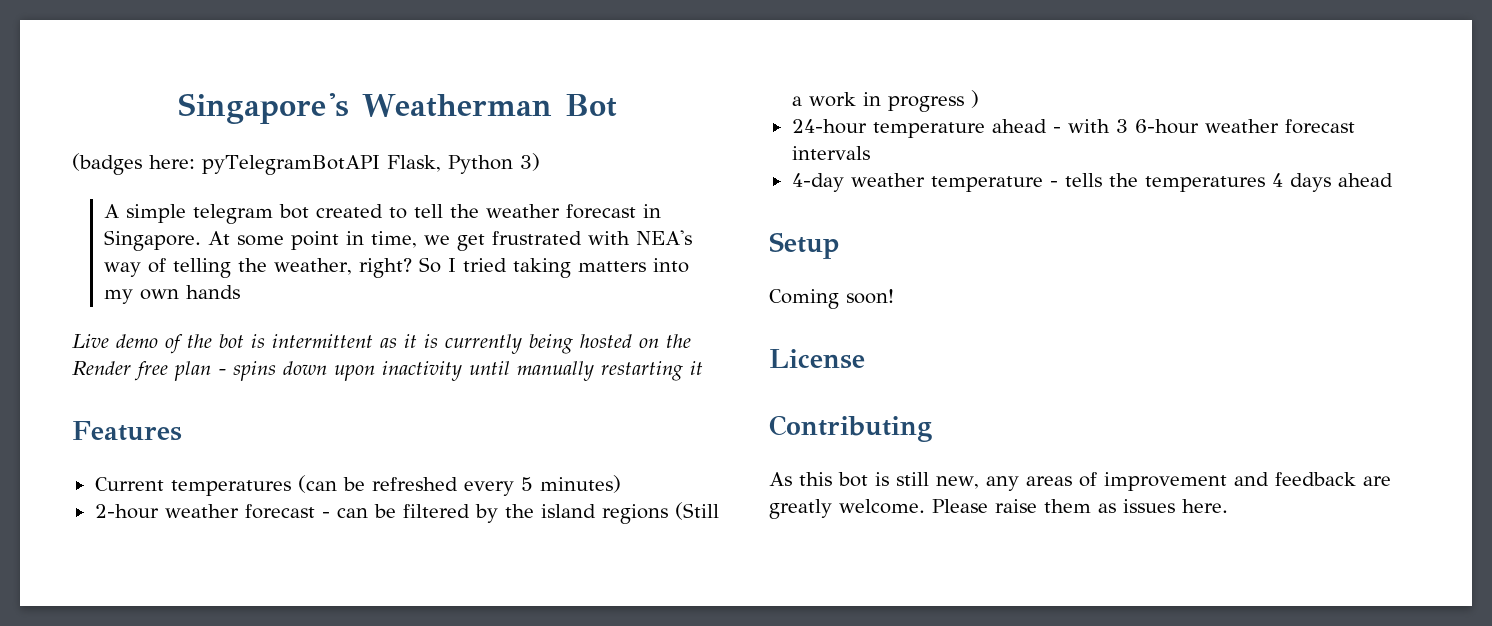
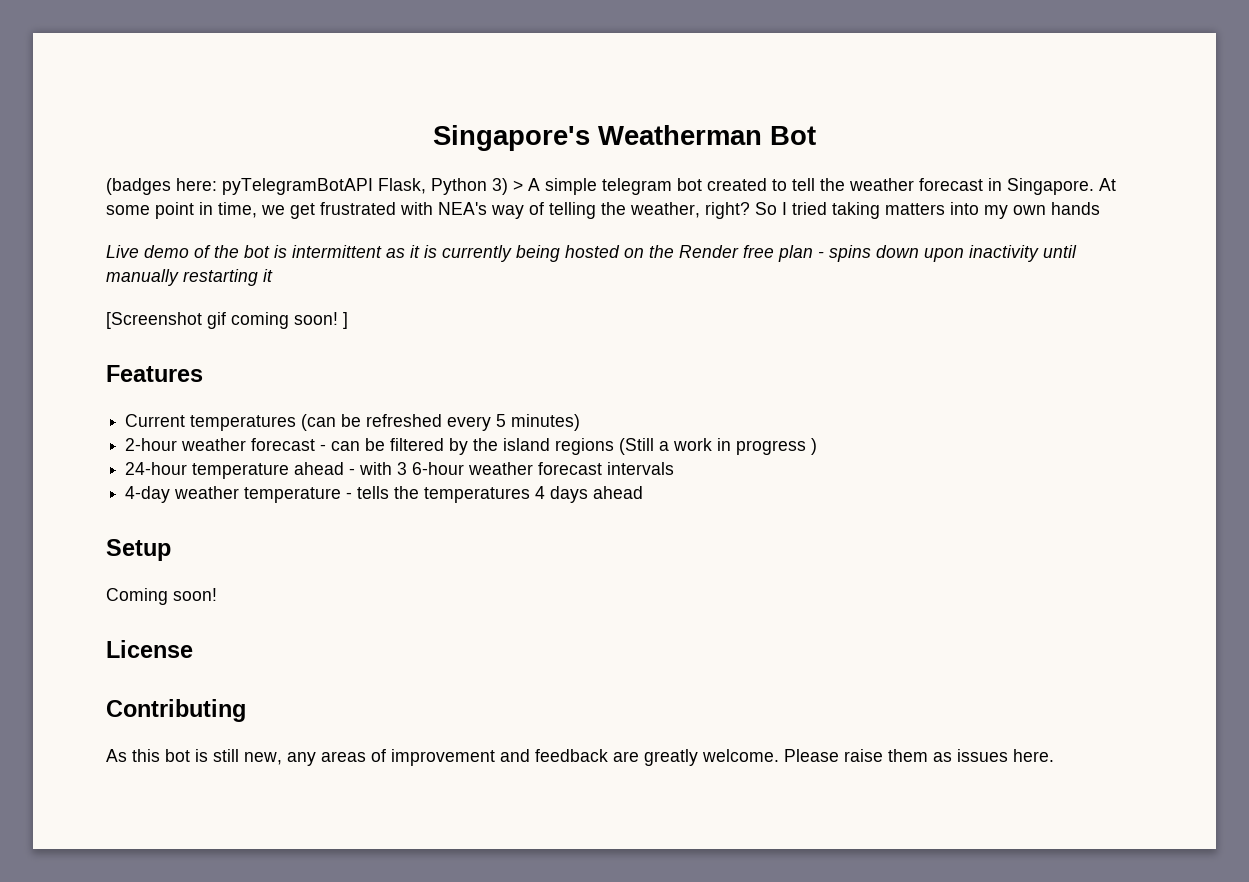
(540, 162) // -> [513,180,523,191] >
(703, 368) none -> [106,312,348,329] // [Screenshot gif coming soon! ]

